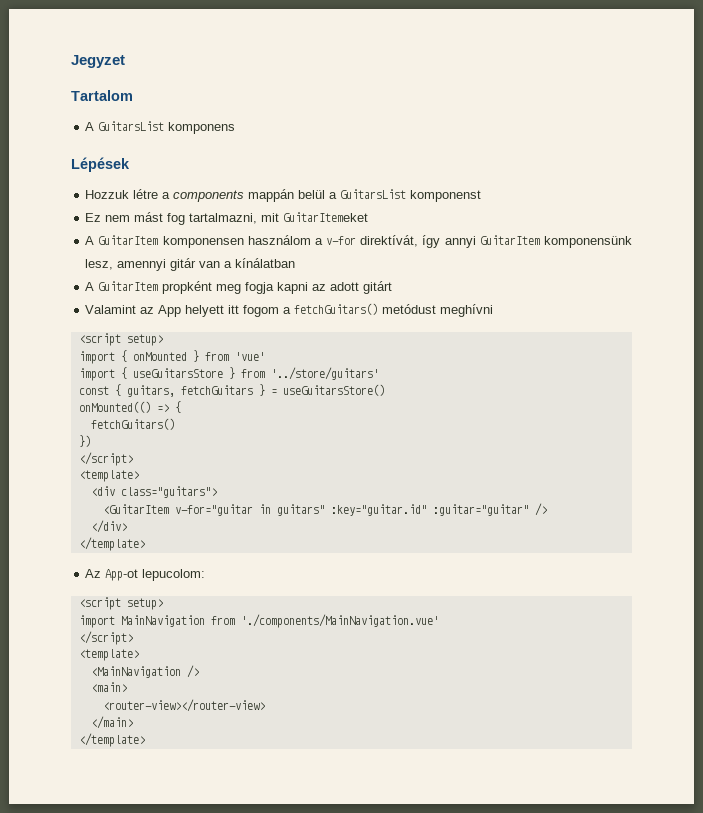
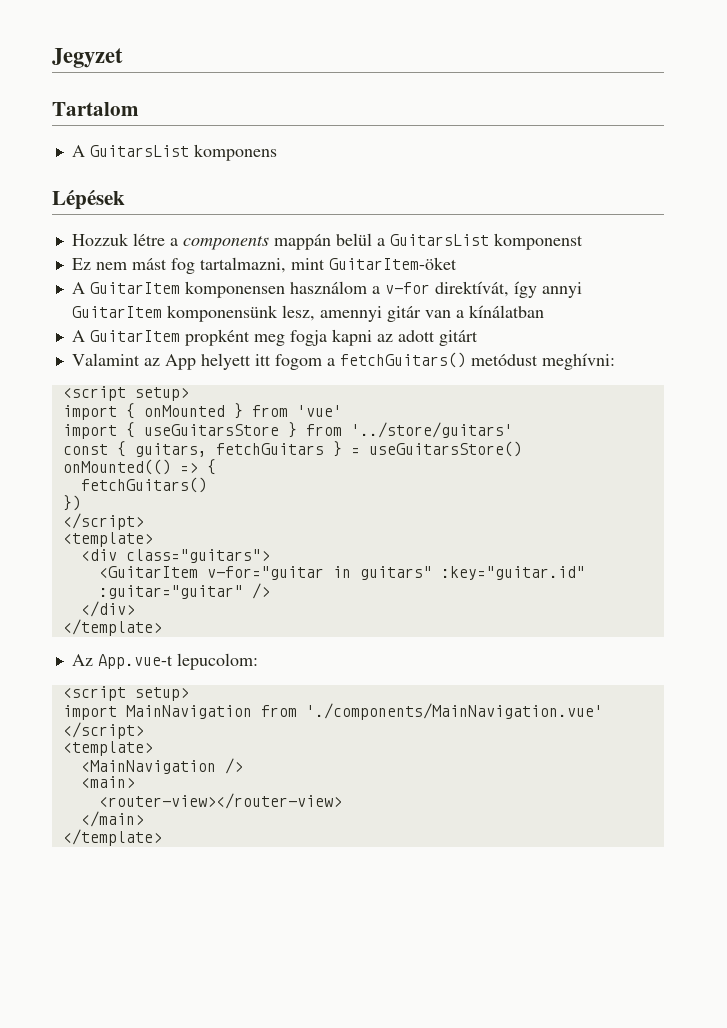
[261,212,369,222] mit GuitarItemeket -> [290,257,457,270] mint GuitarItem-öket
[440,304,494,317] meghívni -> [541,353,615,370] meghívni:
[105,569,139,581] App-ot -> [97,654,173,669] App.vue-t

